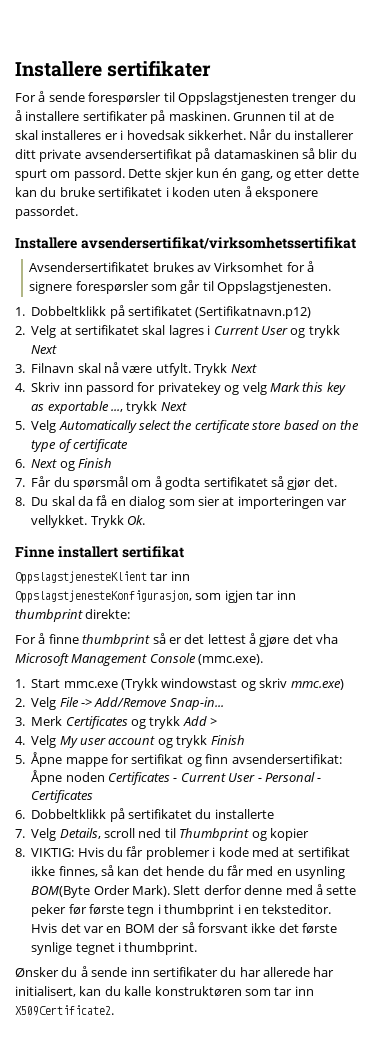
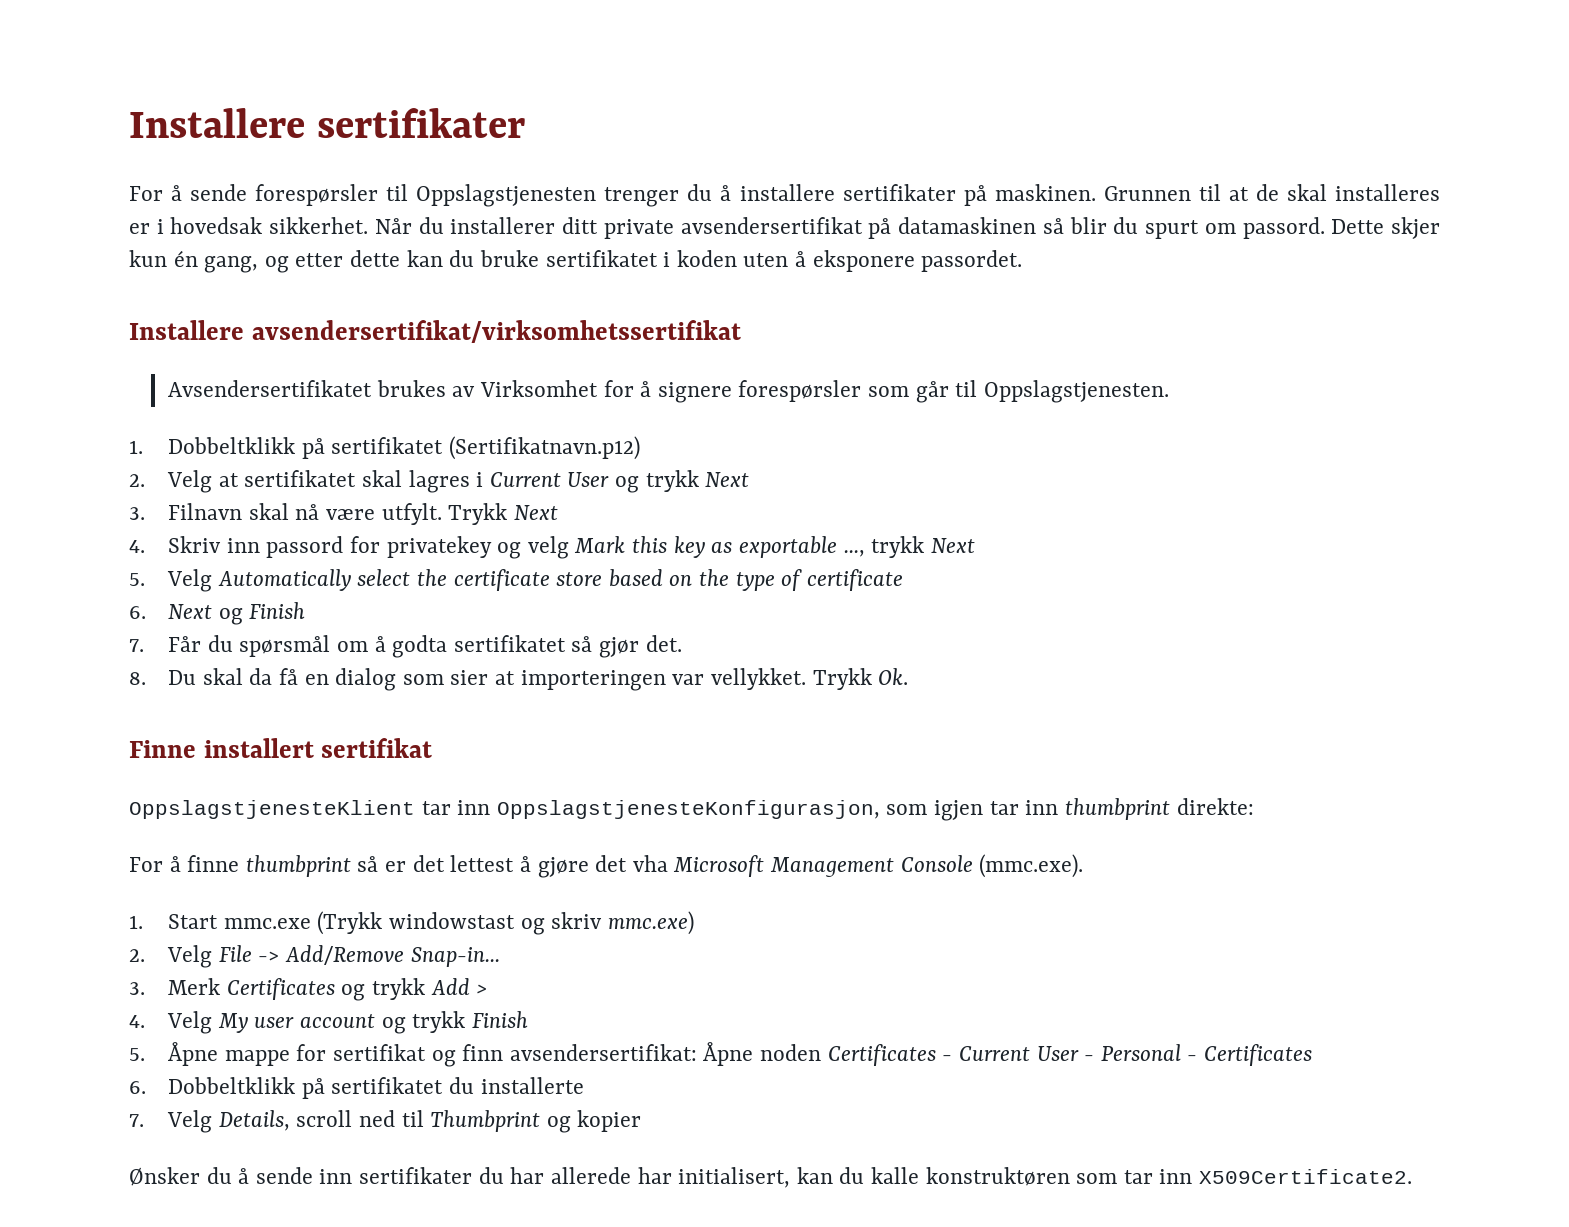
[15,846,350,860] [31,865,345,879] [31,884,357,898] [31,904,332,917] [31,922,337,933] [31,942,198,955] // 8. VIKTIG: Hvis du får problemer i kode med at sertifikat ikke finnes, så kan det hende du får med en usynling BOM(Byte Order Mark). Slett derfor denne med å sette peker før første tegn i thumbprint i en teksteditor. Hvis det var en BOM der så forsvant ikke det første synlige tegnet i thumbprint. -> (642, 1121) none

